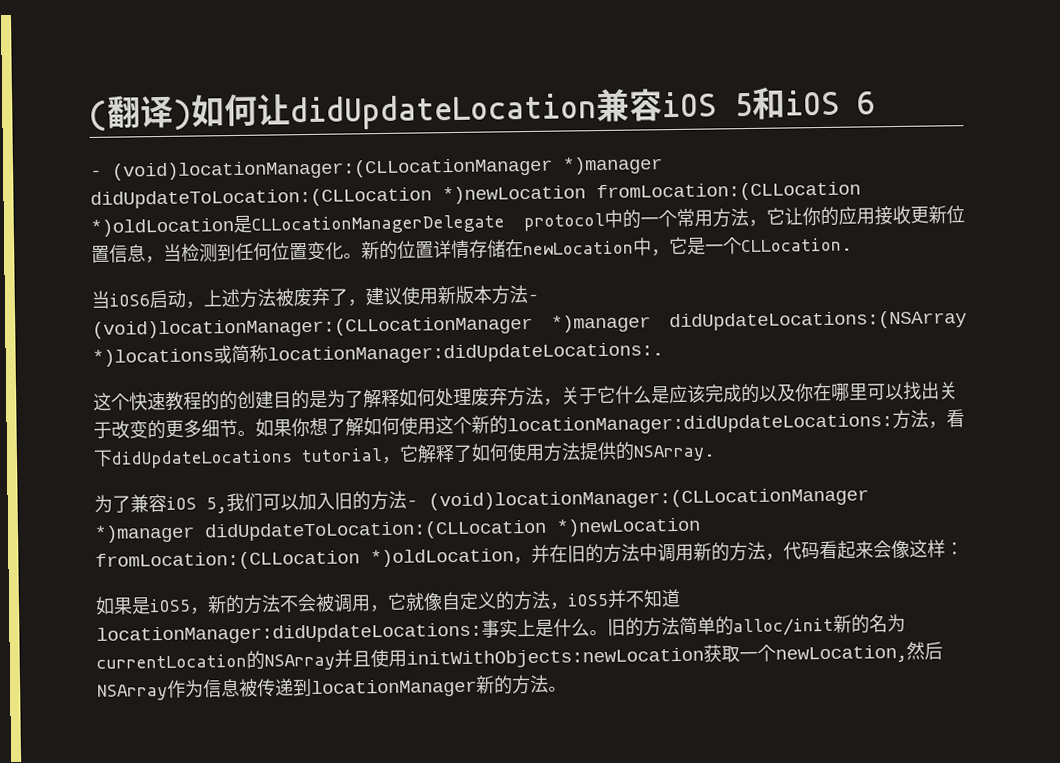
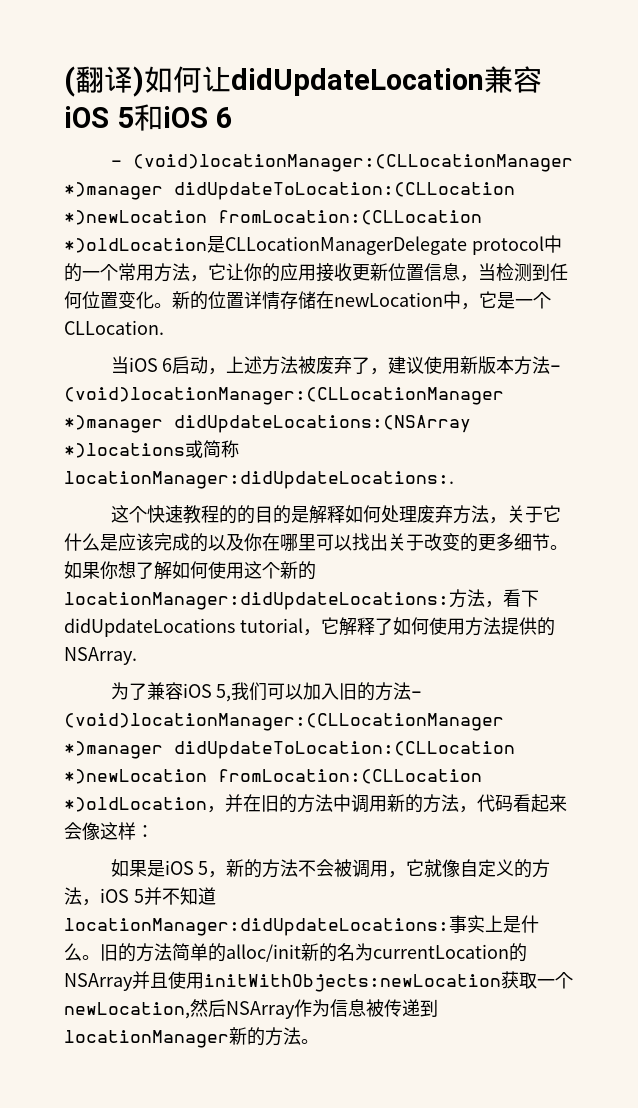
[109,293,150,307] iOS6 -> [128,357,173,372] iOS 6
[237,389,364,410] 创建目的是为了 -> [254,505,309,524] 目的是
[149,598,191,613] iOS5 -> [164,860,209,875] iOS 5
[567,592,609,607] iOS5 -> [100,888,144,903] iOS 5

